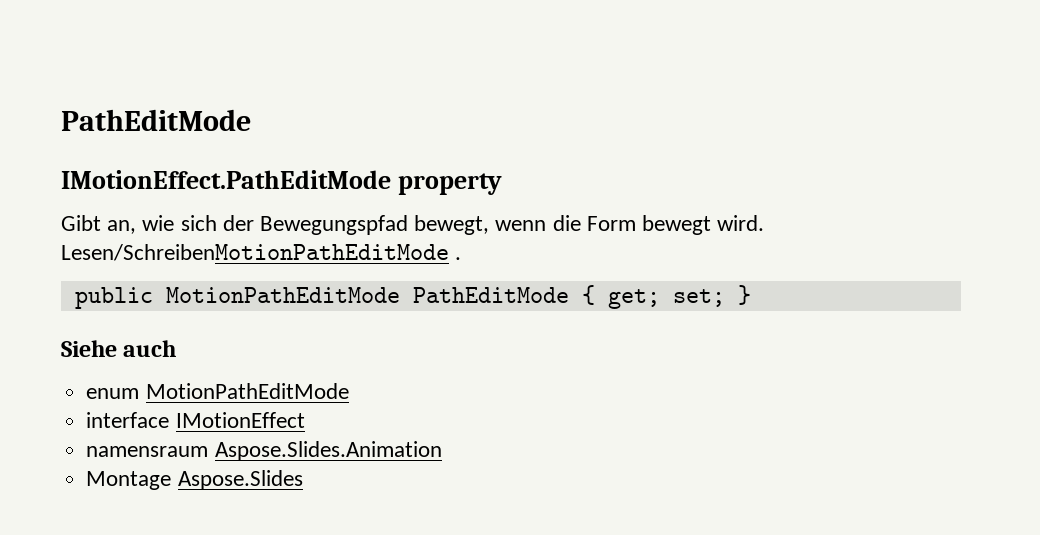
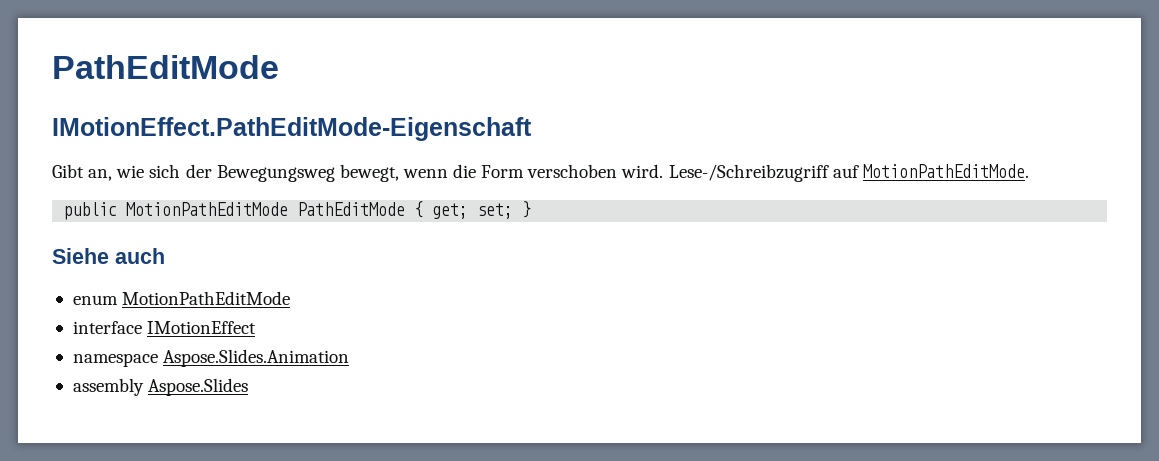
[61,170,502,195] IMotionEffect.PathEditMode property -> [52,117,532,141] IMotionEffect.PathEditMode-Eigenschaft
[260,215,409,235] Bewegungspfad -> [216,165,335,182] Bewegungsweg
[642,215,765,235] [61,244,462,261] bewegt wird. Lesen/SchreibenMotionPathEditMode . -> [527,164,1029,182] verschoben wird. Lese-/Schreibzugriff auf MotionPathEditMode.
[86,446,209,457] namensraum -> [72,353,158,367] namespace
[86,471,172,490] Montage -> [72,378,144,396] assembly

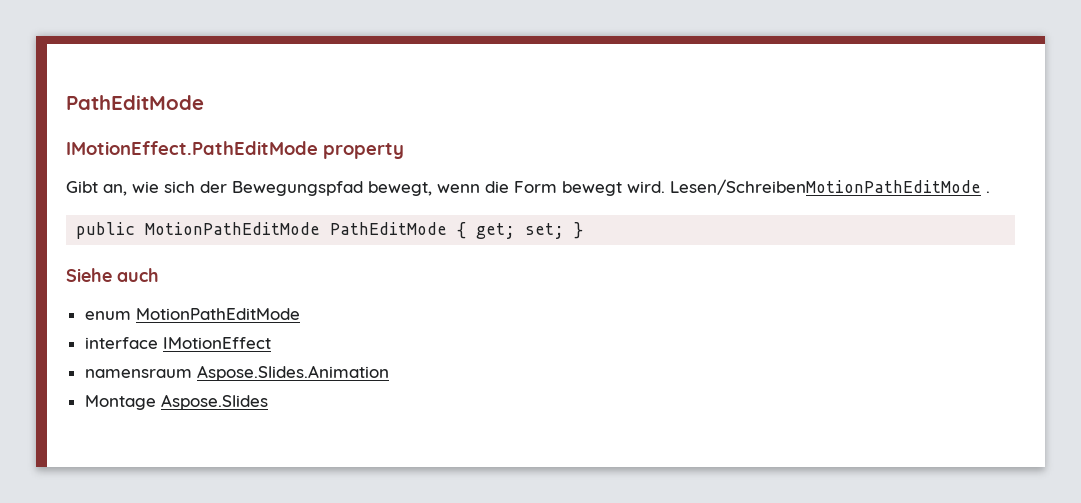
[52,117,532,141] IMotionEffect.PathEditMode-Eigenschaft -> [66,141,404,159] IMotionEffect.PathEditMode property
[216,165,335,182] Bewegungsweg -> [232,181,363,196] Bewegungspfad
[527,164,1029,182] verschoben wird. Lese-/Schreibzugriff auf MotionPathEditMode. -> [562,179,990,196] bewegt wird. Lesen/SchreibenMotionPathEditMode .
[72,353,158,367] namespace -> [84,369,192,378] namensraum
[72,378,144,396] assembly -> [84,395,156,410] Montage

